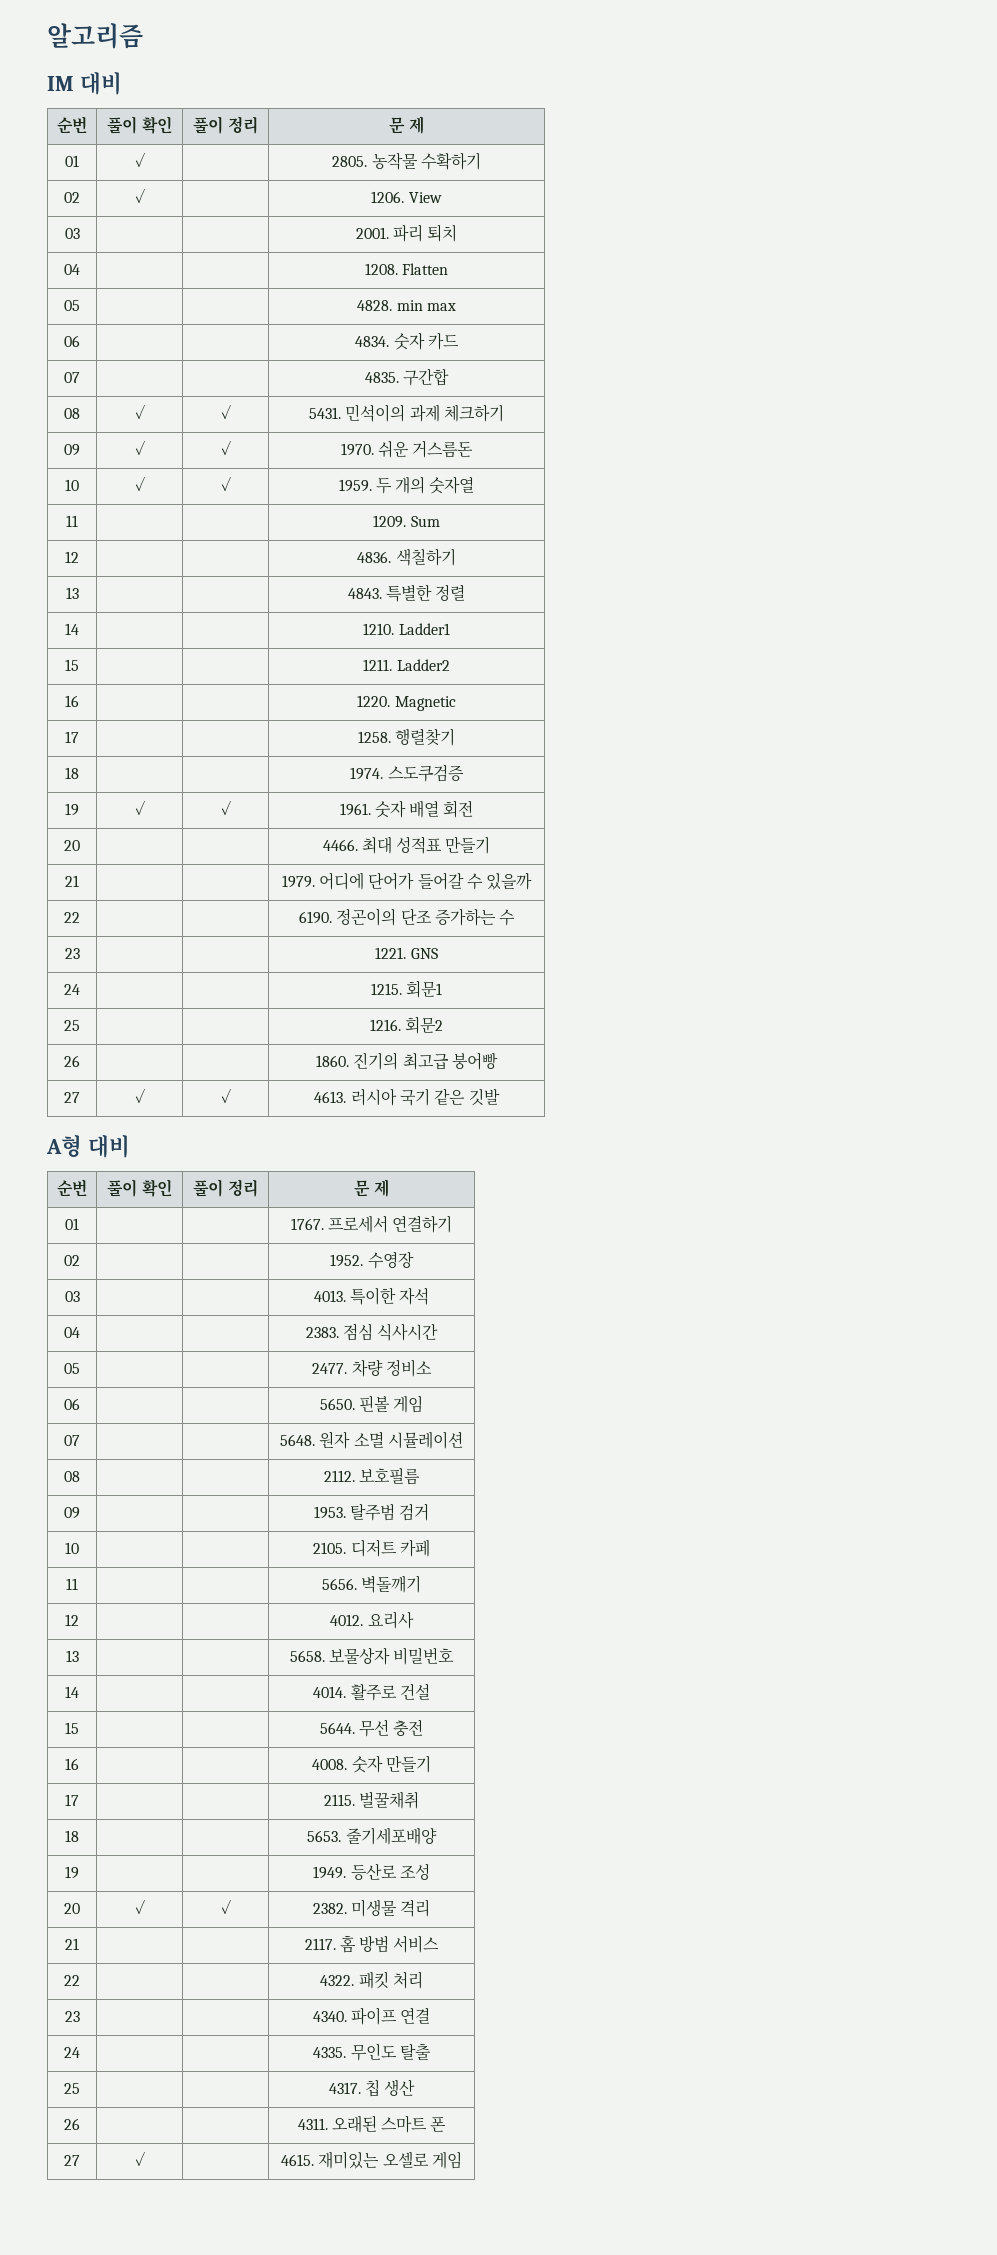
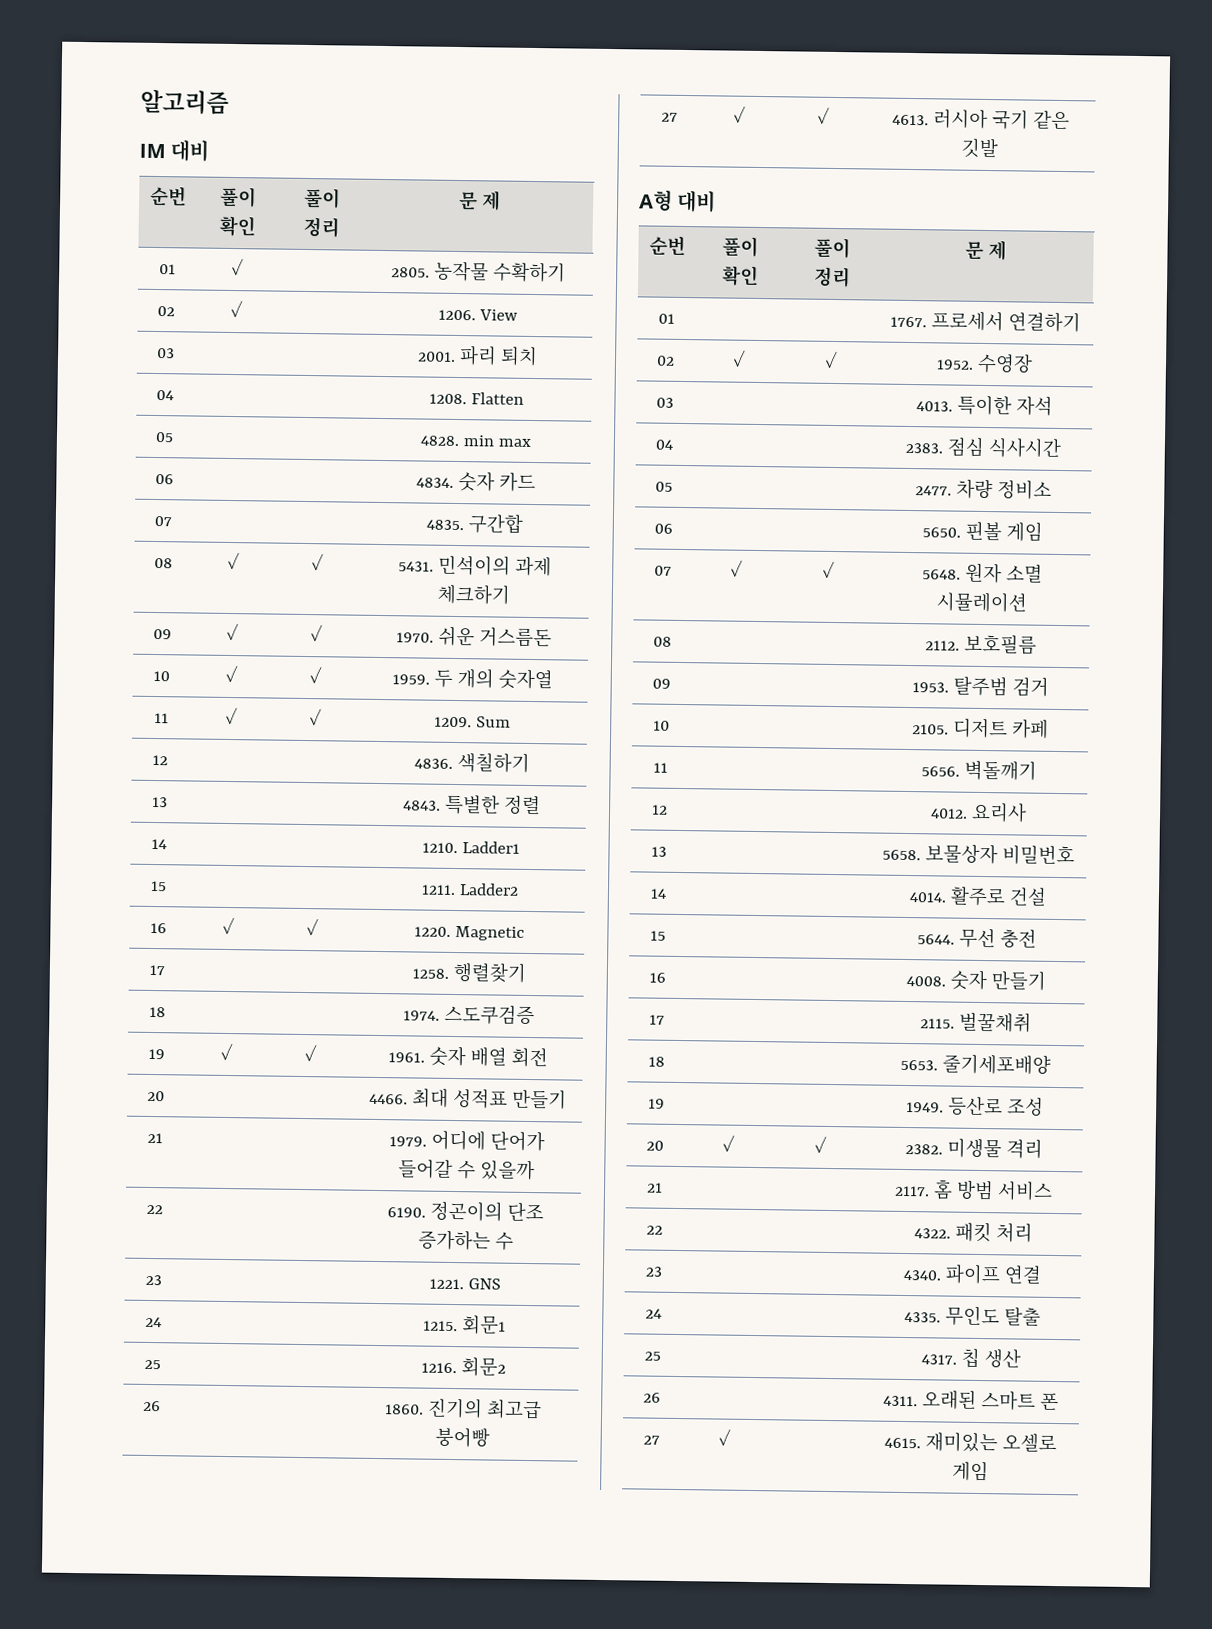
(78, 521) | -> [224,706,238,725] [309,708,322,726] ✓ | ✓
(79, 701) | -> [221,916,235,935] [306,918,319,936] ✓ | ✓
(80, 1260) | -> [732,349,746,367] [823,350,838,369] ✓ | ✓
(80, 1440) | -> [730,559,743,577] [821,560,835,579] ✓ | ✓

